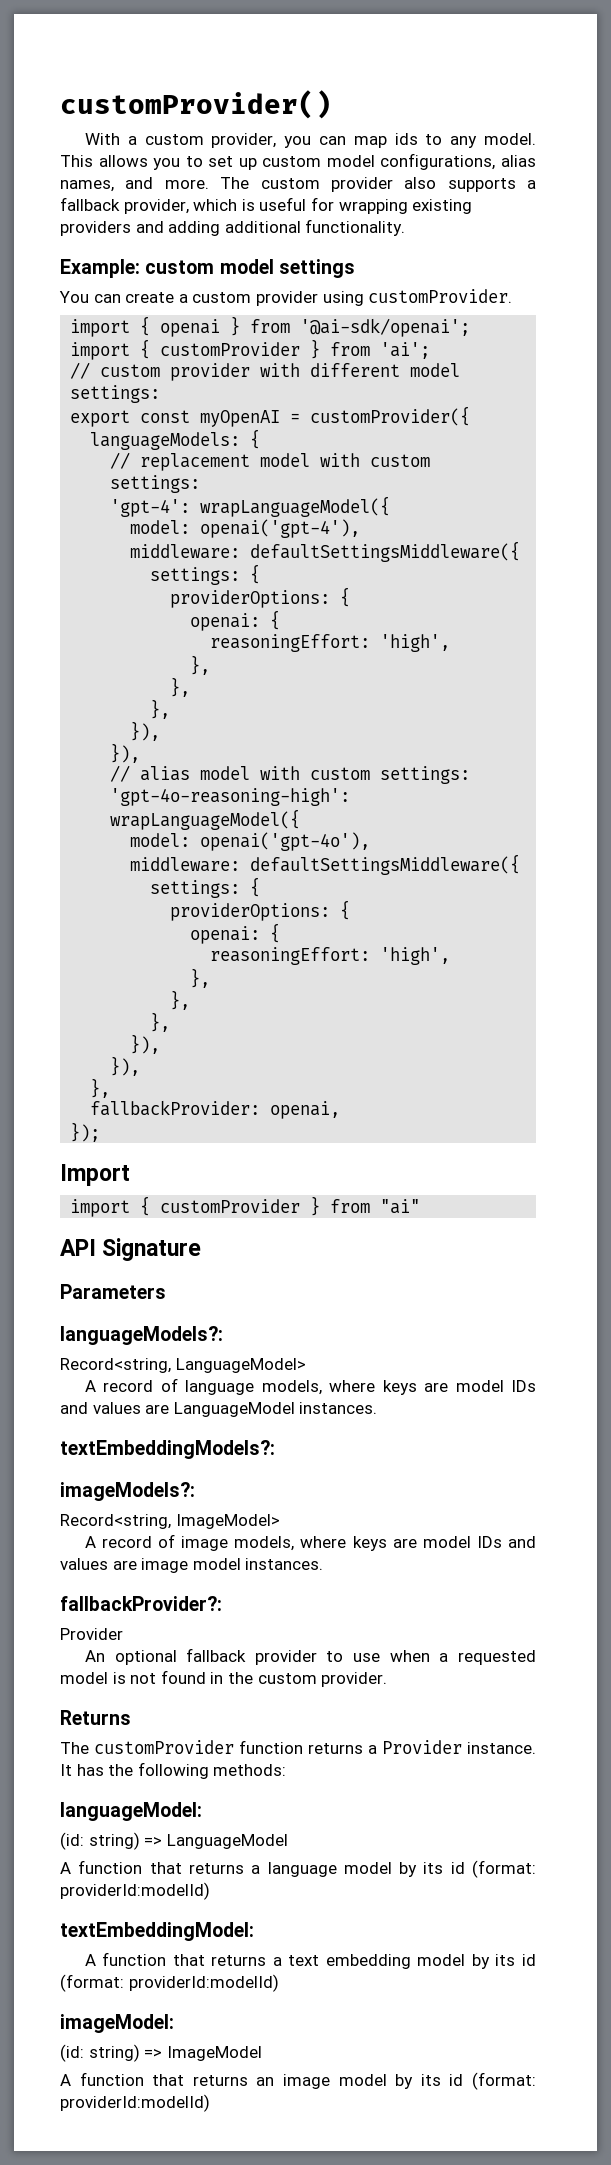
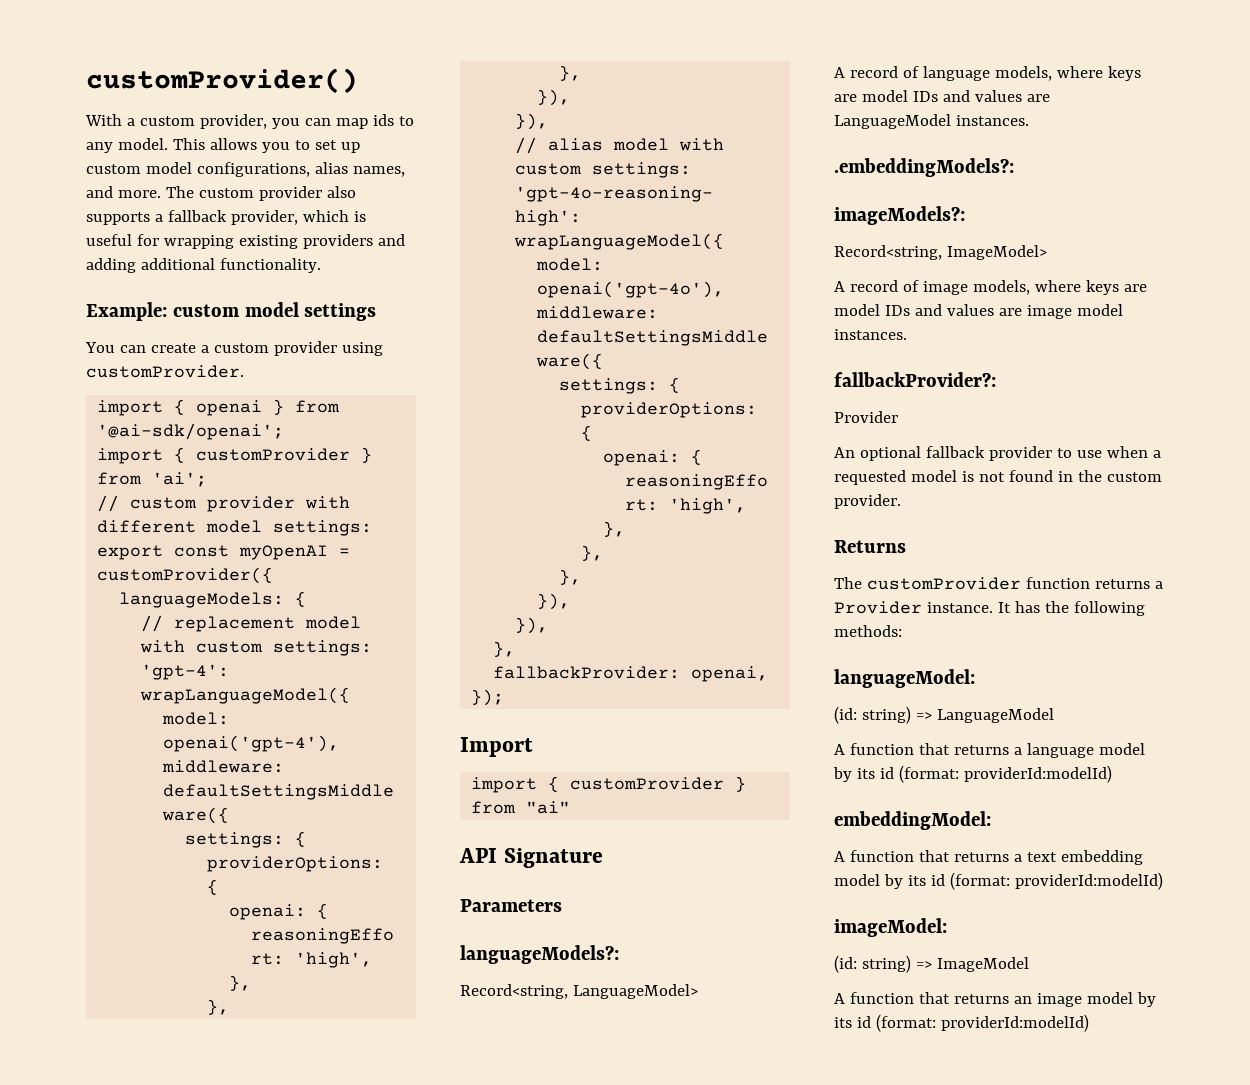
[60,1440,275,1459] textEmbeddingModels?: -> [834,158,1014,177] .embeddingModels?:
[60,1922,254,1941] textEmbeddingModel: -> [834,811,991,830] embeddingModel:

